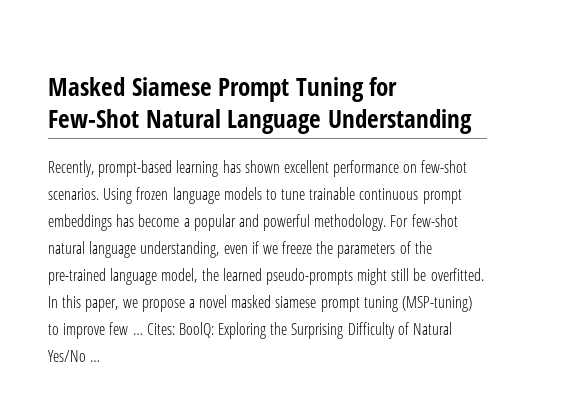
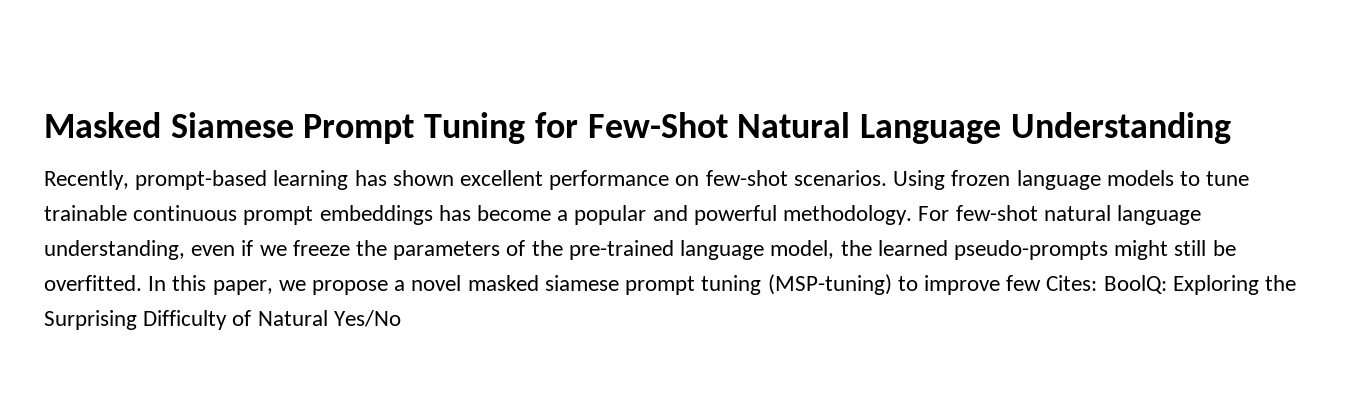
[132,333,143,335] … -> (1042, 283) none
[90,360,101,362] … -> (401, 318) none

